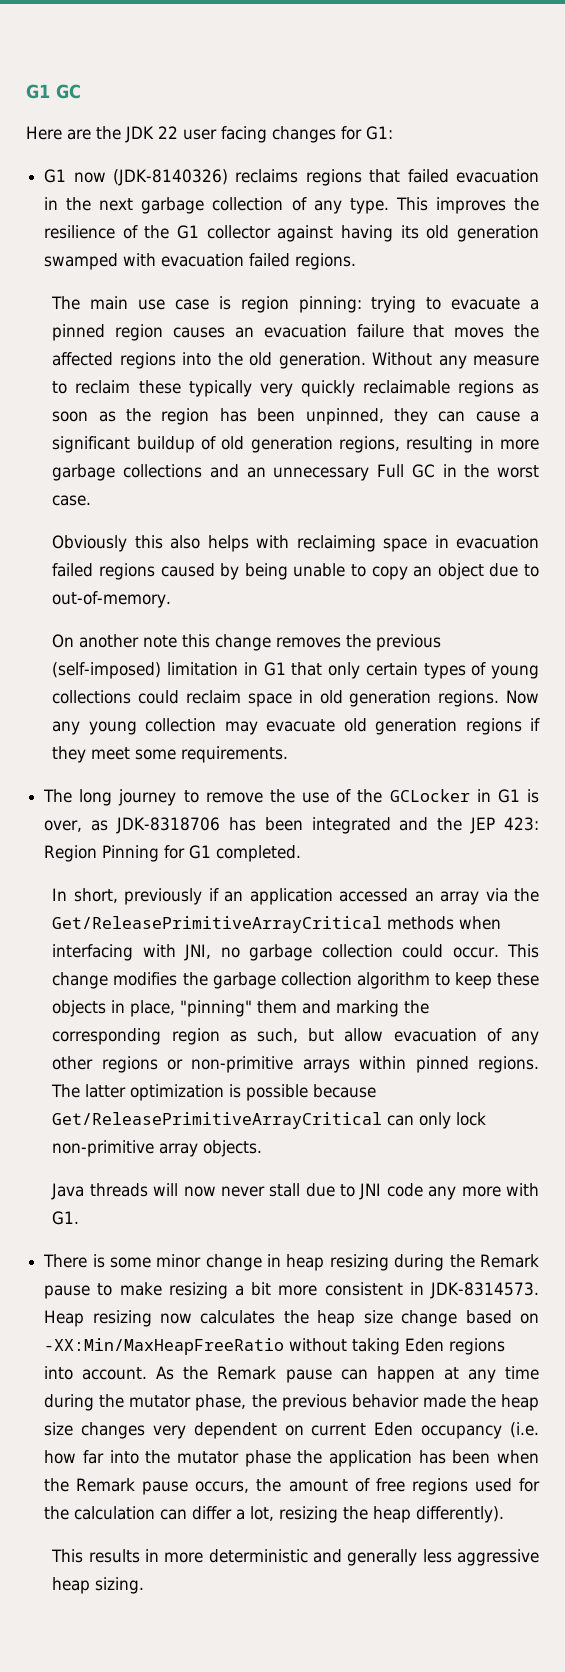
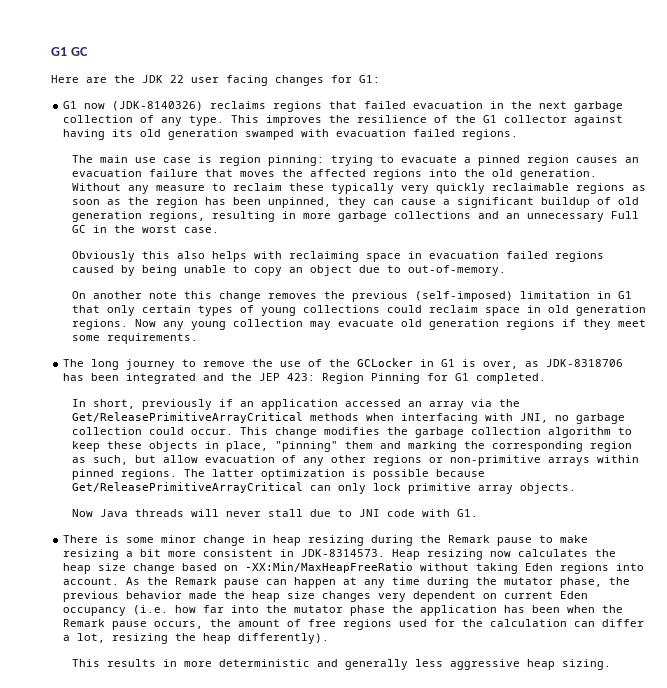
[52,1140,155,1157] non-primitive -> [408,483,472,494] primitive
(263, 1148) none -> [72,509,94,517] Now
[183,1186,216,1197] now -> (220, 513) none
[428,1186,501,1200] any more -> (416, 513) none

